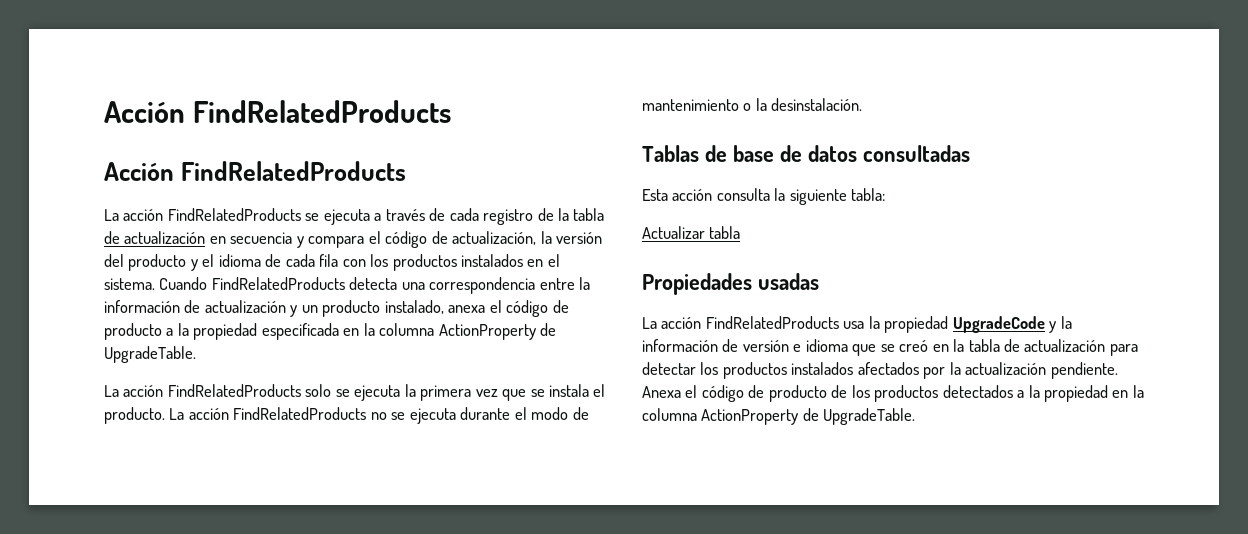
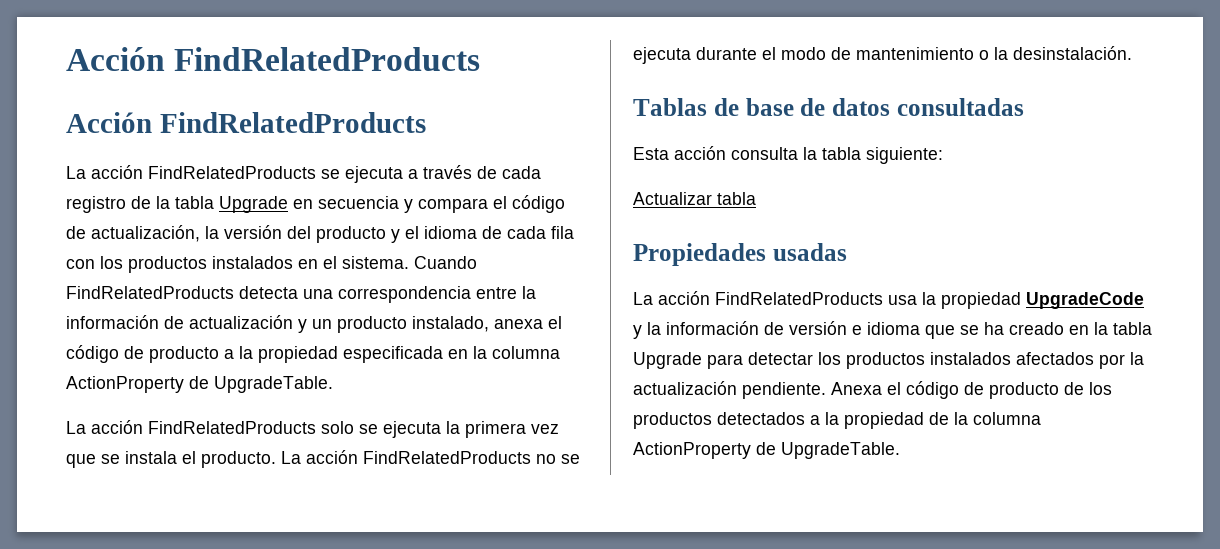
[104,231,206,244] de actualización -> [219,196,288,213] Upgrade
[789,188,886,205] siguiente tabla: -> [822,147,943,164] tabla siguiente:
[899,340,929,352] creó -> [984,322,1064,335] ha creado
[1004,339,1106,352] de actualización -> [633,352,702,369] Upgrade
[1112,390,1129,398] en -> [929,412,949,425] de

